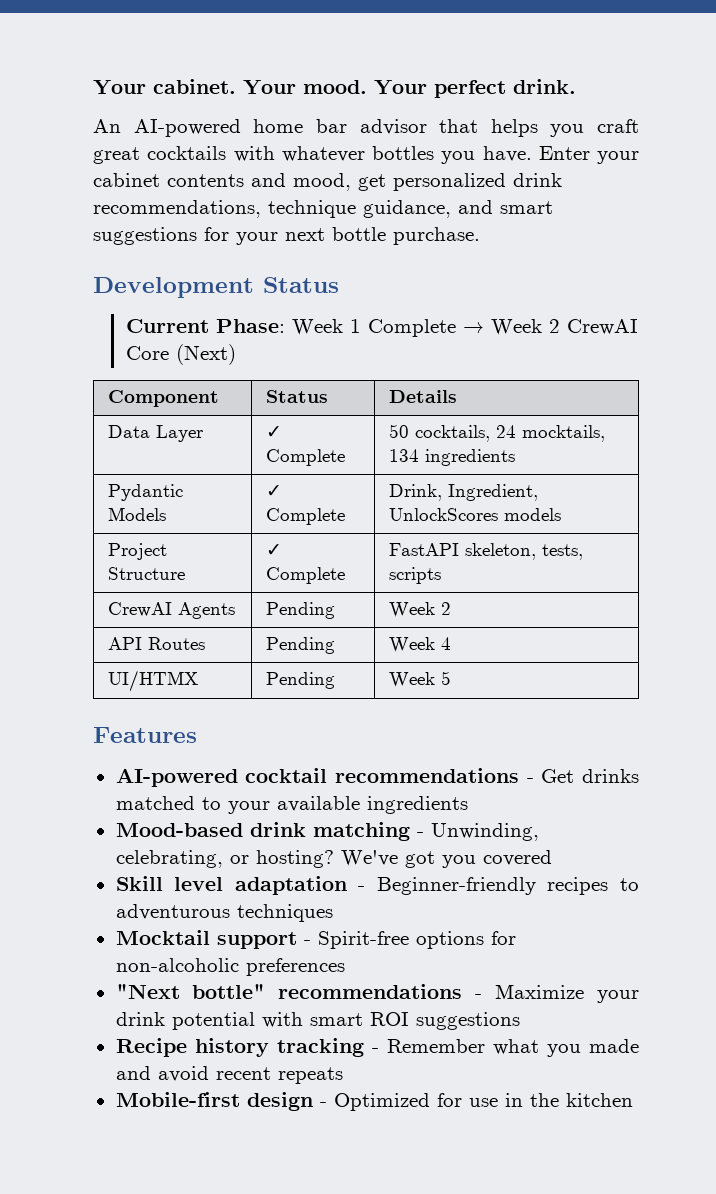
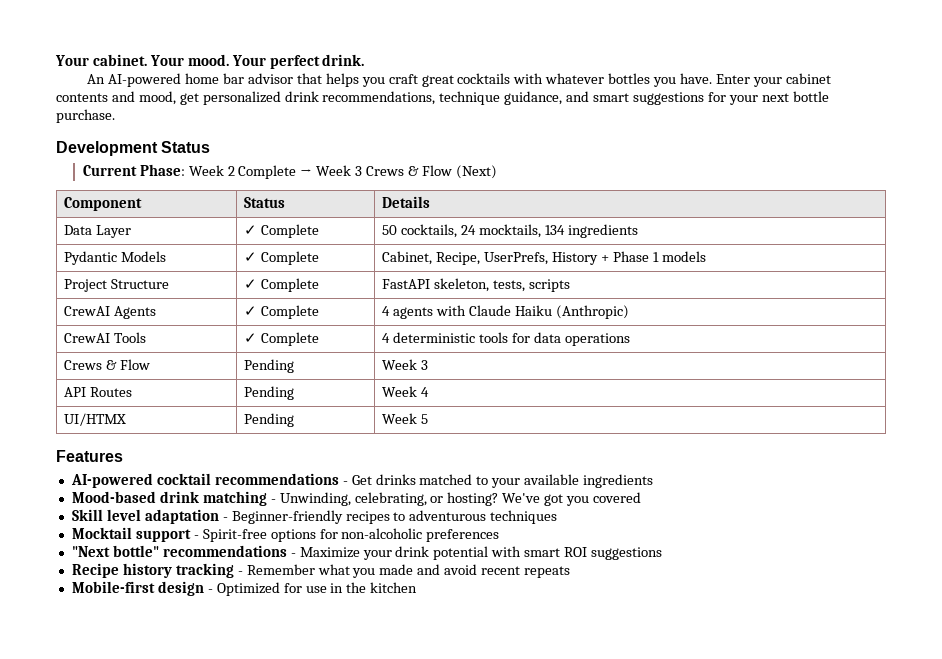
[349,319,361,333] 1 -> [227,166,235,176] 2
[548,319,638,335] [125,346,169,360] 2 CrewAI Core -> [355,165,452,176] 3 Crews & Flow
[389,484,539,501] [389,508,499,521] Drink, Ingredient, UnlockScores -> [382,251,659,265] Cabinet, Recipe, UserPrefs, History + Phase 1
[266,602,336,619] [389,602,452,618] | Pending | Week 2 -> [244,305,320,319] [382,305,629,319] [64,332,147,343] [244,332,320,346] [382,332,630,346] [64,359,151,370] [244,359,295,373] [382,359,429,370] | ✓ Complete | 4 agents with Claude Haiku (Anthropic) // CrewAI Tools | ✓ Complete | 4 deterministic tools for data operations // Crews & Flow | Pending | Week 3

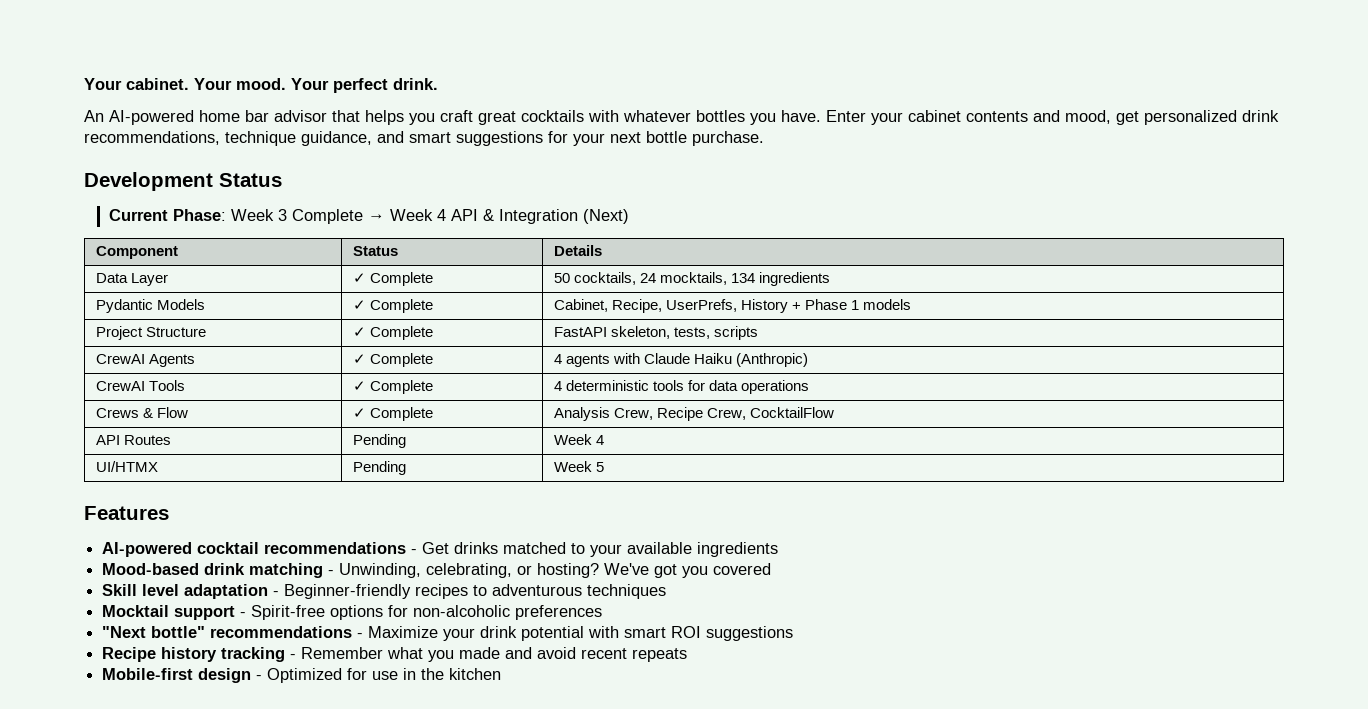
[227,166,235,176] 2 -> [277,209,287,221] 3
[355,165,452,176] 3 Crews & Flow -> [436,209,578,224] 4 API & Integration
[244,359,295,373] [382,359,429,370] Pending | Week 3 -> [352,407,433,421] [553,407,835,421] ✓ Complete | Analysis Crew, Recipe Crew, CocktailFlow

